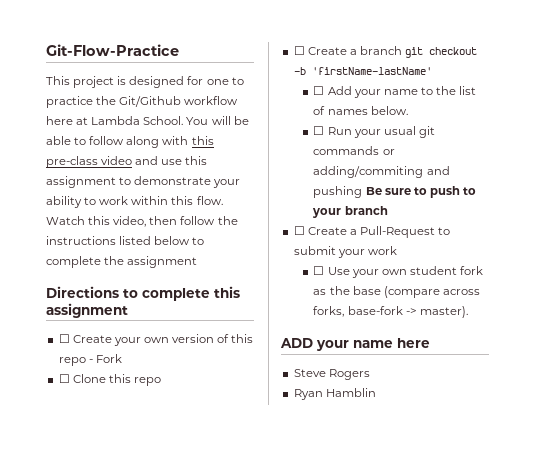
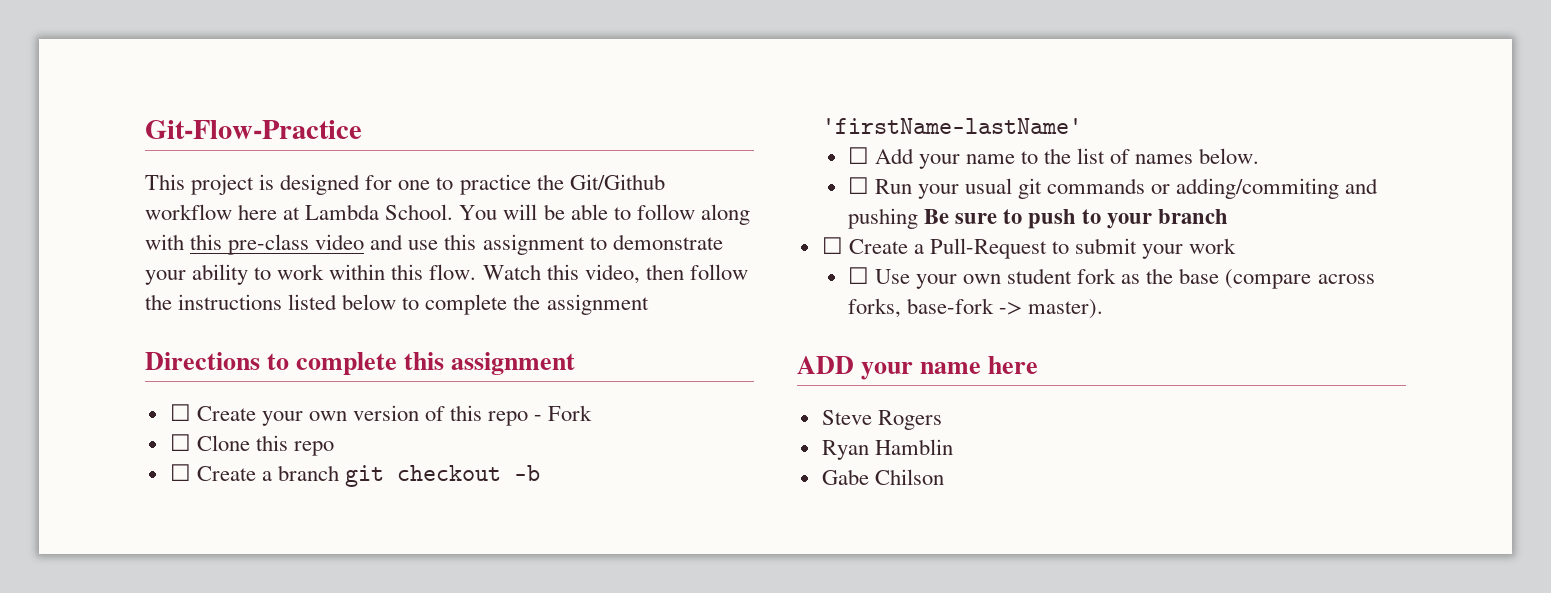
(376, 392) none -> [821,469,944,485] // Gabe Chilson

